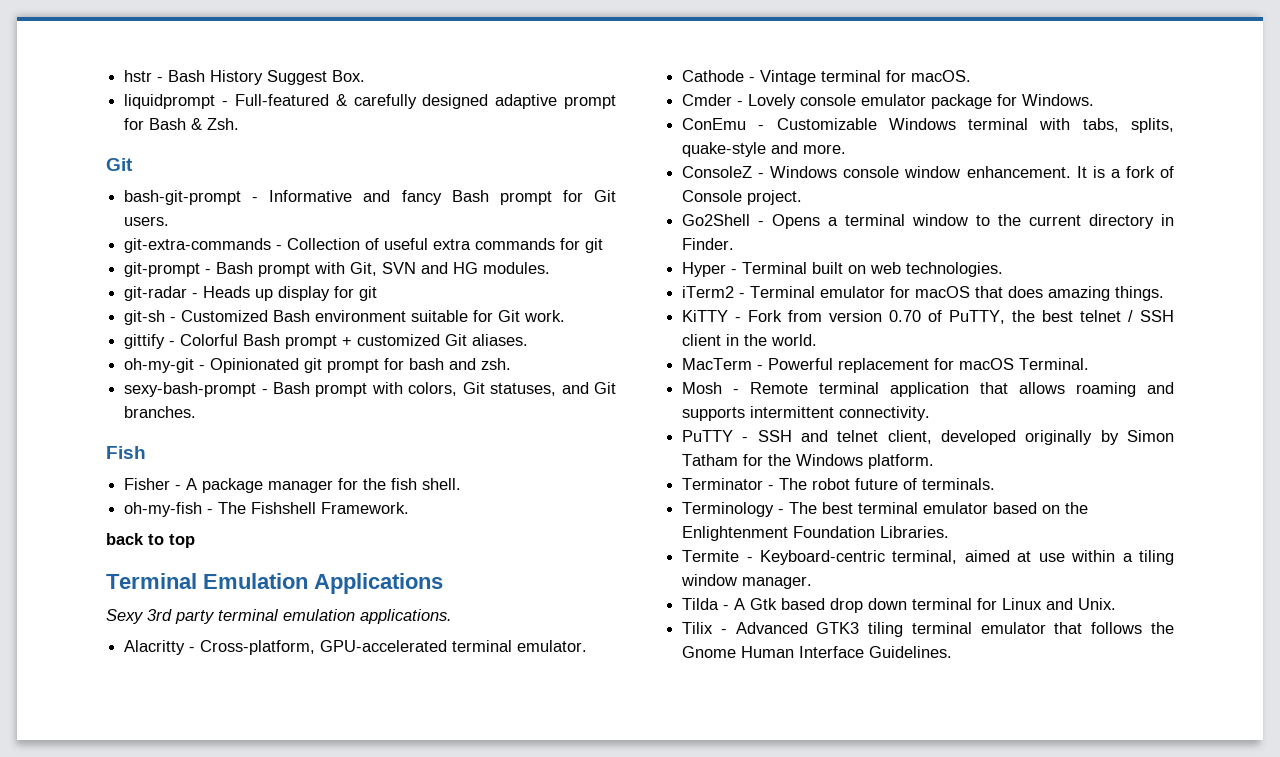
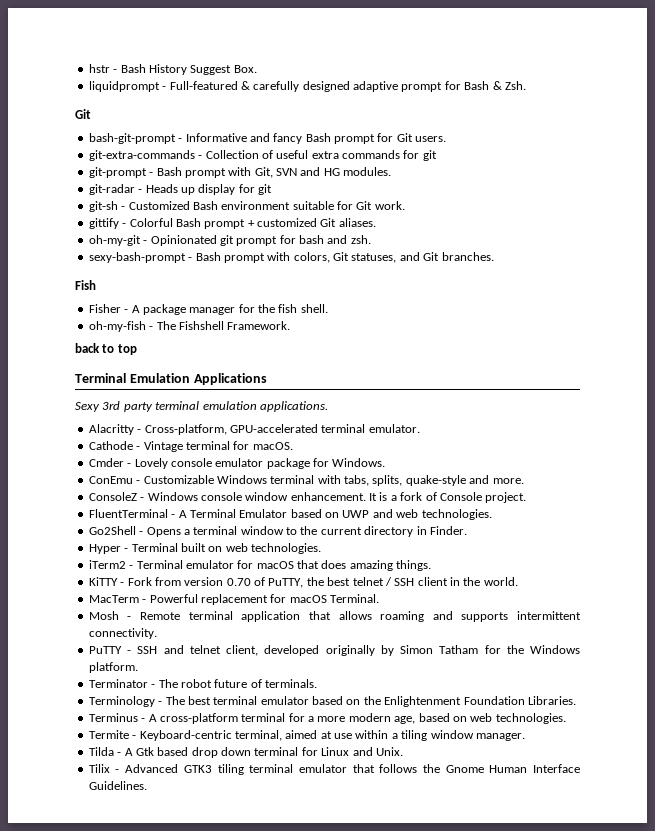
(803, 197) none -> [88,509,492,520] // FluentTerminal - A Terminal Emulator based on UWP and web technologies.
(950, 532) none -> [88,713,566,724] // Terminus - A cross-platform terminal for a more modern age, based on web technologies.

